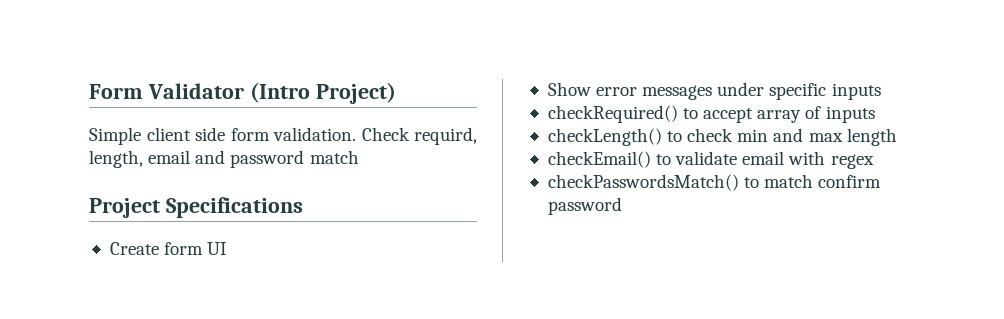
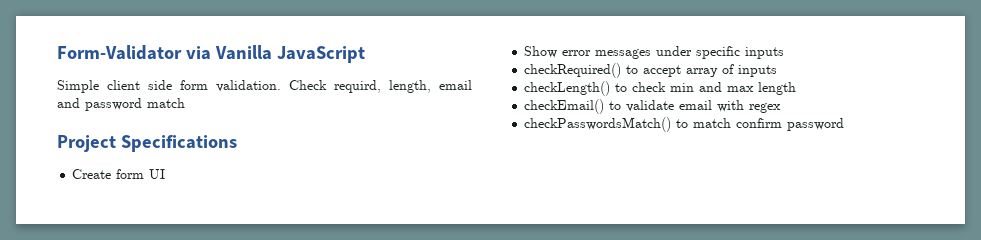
[89,82,396,104] Form Validator (Intro Project) -> [57,45,365,63] Form-Validator via Vanilla JavaScript

